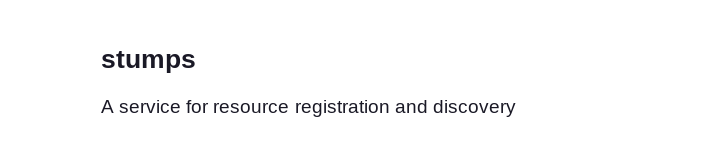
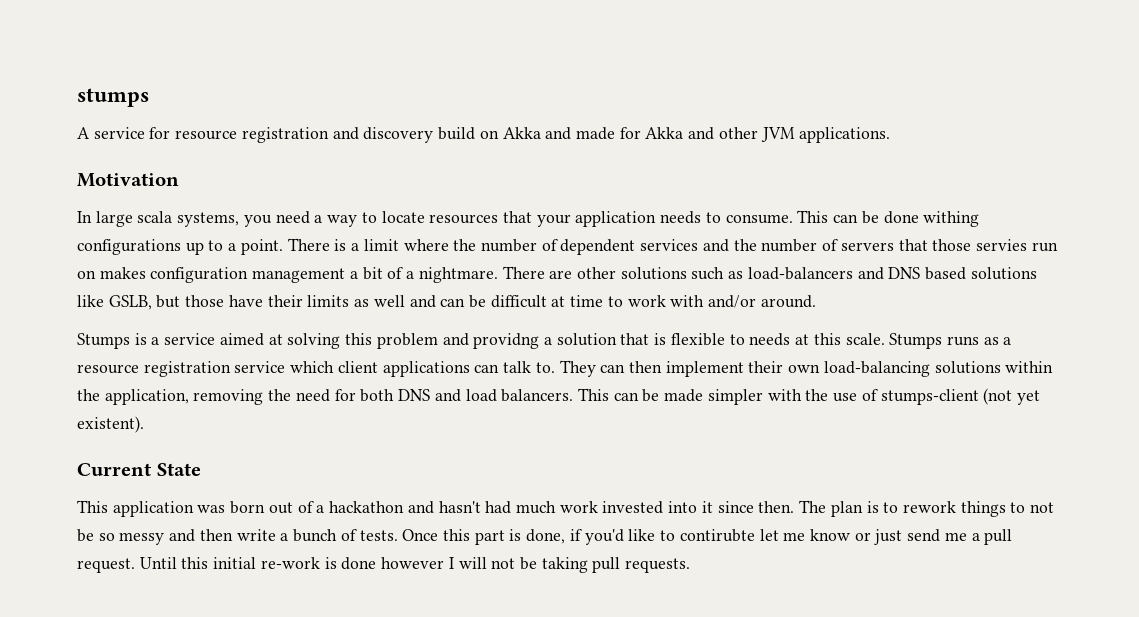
(516, 108) none -> [438,127,891,143] [77,173,179,187] [77,210,980,227] [77,238,1058,255] [77,266,1037,283] [77,295,816,310] [77,333,1012,349] [77,360,1054,377] [77,388,1040,405] [77,416,144,433] [77,463,201,476] [77,500,1055,517] [77,529,1013,545] [77,557,691,573] build on Akka and made for Akka and other JVM applications. // Motivation // In large scala systems, you need a way to locate resources that your application needs to consume. This can be done withing configurations up to a point. There is a limit where the number of dependent services and the number of servers that those servies run on makes configuration management a bit of a nightmare. There are other solutions such as load-balancers and DNS based solutions like GSLB, but those have their limits as well and can be difficult at time to work with and/or around. // Stumps is a service aimed at solving this problem and providng a solution that is flexible to needs at this scale. Stumps runs as a resource registration service which client applications can talk to. They can then implement their own load-balancing solutions within the application, removing the need for both DNS and load balancers. This can be made simpler with the use of stumps-client (not yet existent). // Current State // This application was born out of a hackathon and hasn't had much work invested into it since then. The plan is to rework things to not be so messy and then write a bunch of tests. Once this part is done, if you'd like to contirubte let me know or just send me a pull request. Until this initial re-work is done however I will not be taking pull requests.

